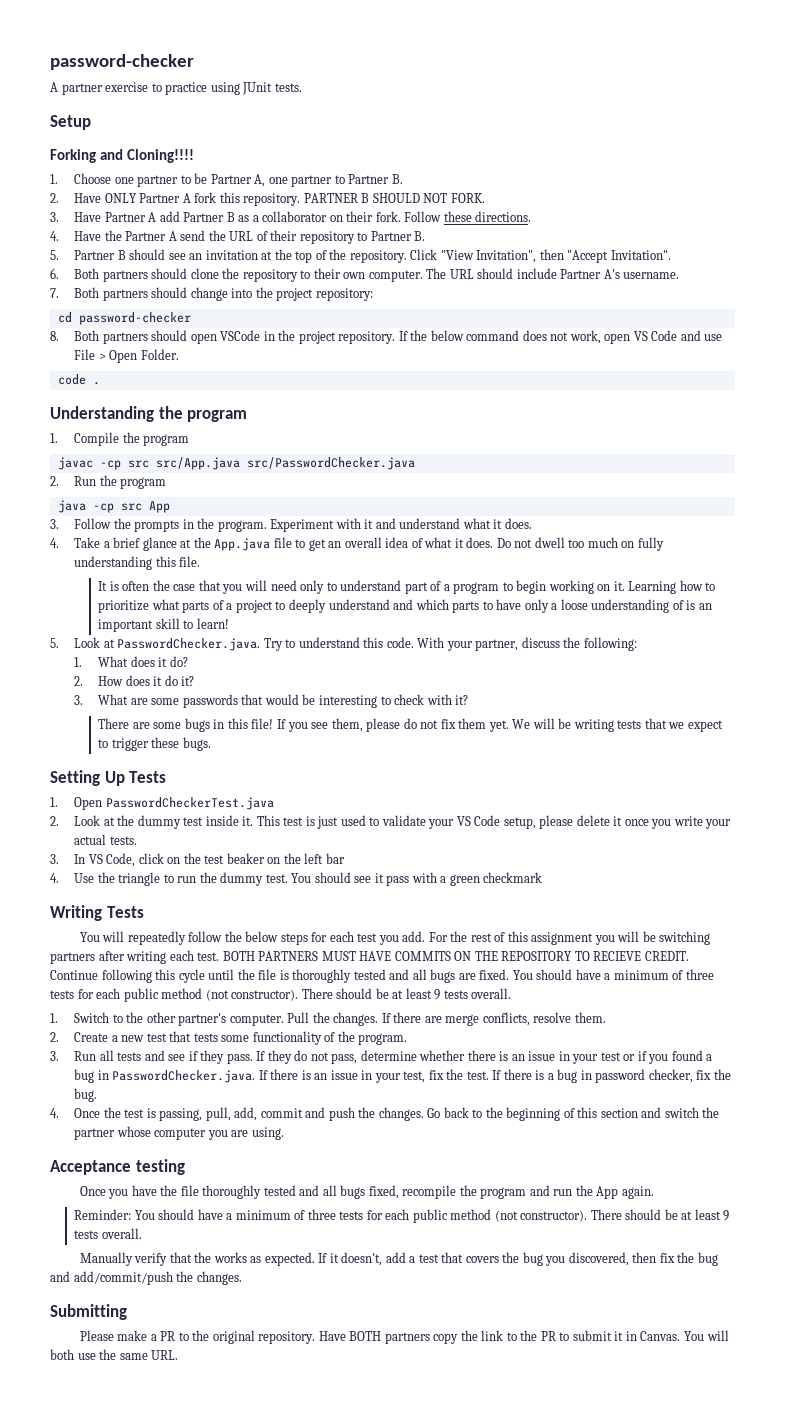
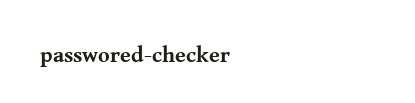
[50,54,194,70] [50,82,302,95] [50,115,91,130] [50,149,195,163] [50,173,403,187] [50,192,485,206] [50,211,532,222] [50,230,426,244] [50,249,671,263] [50,268,680,282] [50,287,373,301] [57,312,191,325] [50,330,723,344] [74,349,179,363] [57,374,100,385] [50,406,248,422] [50,432,190,446] [57,457,415,470] [50,475,167,489] [57,500,170,513] [50,518,532,532] [50,537,664,551] [74,556,201,570] [98,580,716,594] [98,599,712,613] [98,618,229,632] [50,637,637,651] [74,656,188,667] [74,675,195,686] [74,694,469,708] [98,718,723,732] [98,737,211,751] [50,770,167,786] [50,797,274,810] [50,815,732,829] [74,834,137,845] [50,853,345,867] [50,872,543,886] [50,905,144,921] [79,931,711,945] [50,950,689,964] [50,969,714,983] [50,988,512,1002] [50,1012,606,1026] [50,1031,408,1045] [50,1050,713,1064] [74,1069,731,1083] [74,1088,98,1102] [50,1107,720,1121] [74,1126,284,1140] [50,1159,185,1175] [79,1185,654,1199] [74,1209,730,1223] [74,1228,142,1239] [79,1252,718,1266] [50,1271,242,1285] [50,1304,127,1320] [79,1330,729,1344] [50,1349,179,1360] password-checker // A partner exercise to practice using JUnit tests. // Setup // Forking and Cloning!!!! // 1. Choose one partner to be Partner A, one partner to Partner B. // 2. Have ONLY Partner A fork this repository. PARTNER B SHOULD NOT FORK. // 3. Have Partner A add Partner B as a collaborator on their fork. Follow these directions. // 4. Have the Partner A send the URL of their repository to Partner B. // 5. Partner B should see an invitation at the top of the repository. Click "View Invitation", then "Accept Invitation". // 6. Both partners should clone the repository to their own computer. The URL should include Partner A's username. // 7. Both partners should change into the project repository: // cd password-checker // 8. Both partners should open VSCode in the project repository. If the below command does not work, open VS Code and use File > Open Folder. // code . // Understanding the program // 1. Compile the program // javac -cp src src/App.java src/PasswordChecker.java // 2. Run the program // java -cp src App // 3. Follow the prompts in the program. Experiment with it and understand what it does. // 4. Take a brief glance at the App.java file to get an overall idea of what it does. Do not dwell too much on fully understanding this file. // It is often the case that you will need only to understand part of a program to begin working on it. Learning how to prioritize what parts of a project to deeply understand and which parts to have only a loose understanding of is an important skill to learn! // 5. Look at PasswordChecker.java. Try to understand this code. With your partner, discuss the following: // 1. What does it do? // 2. How does it do it? // 3. What are some passwords that would be interesting to check with it? // There are some bugs in this file! If you see them, please do not fix them yet. We will be writing tests that we expect to trigger these bugs. // Setting Up Tests // 1. Open PasswordCheckerTest.java // 2. Look at the dummy test inside it. This test is just used to validate your VS Code setup, please delete it once you write your actual tests. // 3. In VS Code, click on the test beaker on the left bar // 4. Use the triangle to run the dummy test. You should see it pass with a green checkmark // Writing Tests // You will repeatedly follow the below steps for each test you add. For the rest of this assignment you will be switching partners after writing each test. BOTH PARTNERS MUST HAVE COMMITS ON THE REPOSITORY TO RECIEVE CREDIT. Continue following this cycle until the file is thoroughly tested and all bugs are fixed. You should have a minimum of three tests for each public method (not constructor). There should be at least 9 tests overall. // 1. Switch to the other partner's computer. Pull the changes. If there are merge conflicts, resolve them. // 2. Create a new test that tests some functionality of the program. // 3. Run all tests and see if they pass. If they do not pass, determine whether there is an issue in your test or if you found a bug in PasswordChecker.java. If there is an issue in your test, fix the test. If there is a bug in password checker, fix the bug. // 4. Once the test is passing, pull, add, commit and push the changes. Go back to the beginning of this section and switch the partner whose computer you are using. // Acceptance testing // Once you have the file thoroughly tested and all bugs fixed, recompile the program and run the App again. // Reminder: You should have a minimum of three tests for each public method (not constructor). There should be at least 9 tests overall. // Manually verify that the works as expected. If it doesn't, add a test that covers the bug you discovered, then fix the bug and add/commit/push the changes. // Submitting // Please make a PR to the original repository. Have BOTH partners copy the link to the PR to submit it in Canvas. You will both use the same URL. -> [40,45,230,67] passwored-checker

